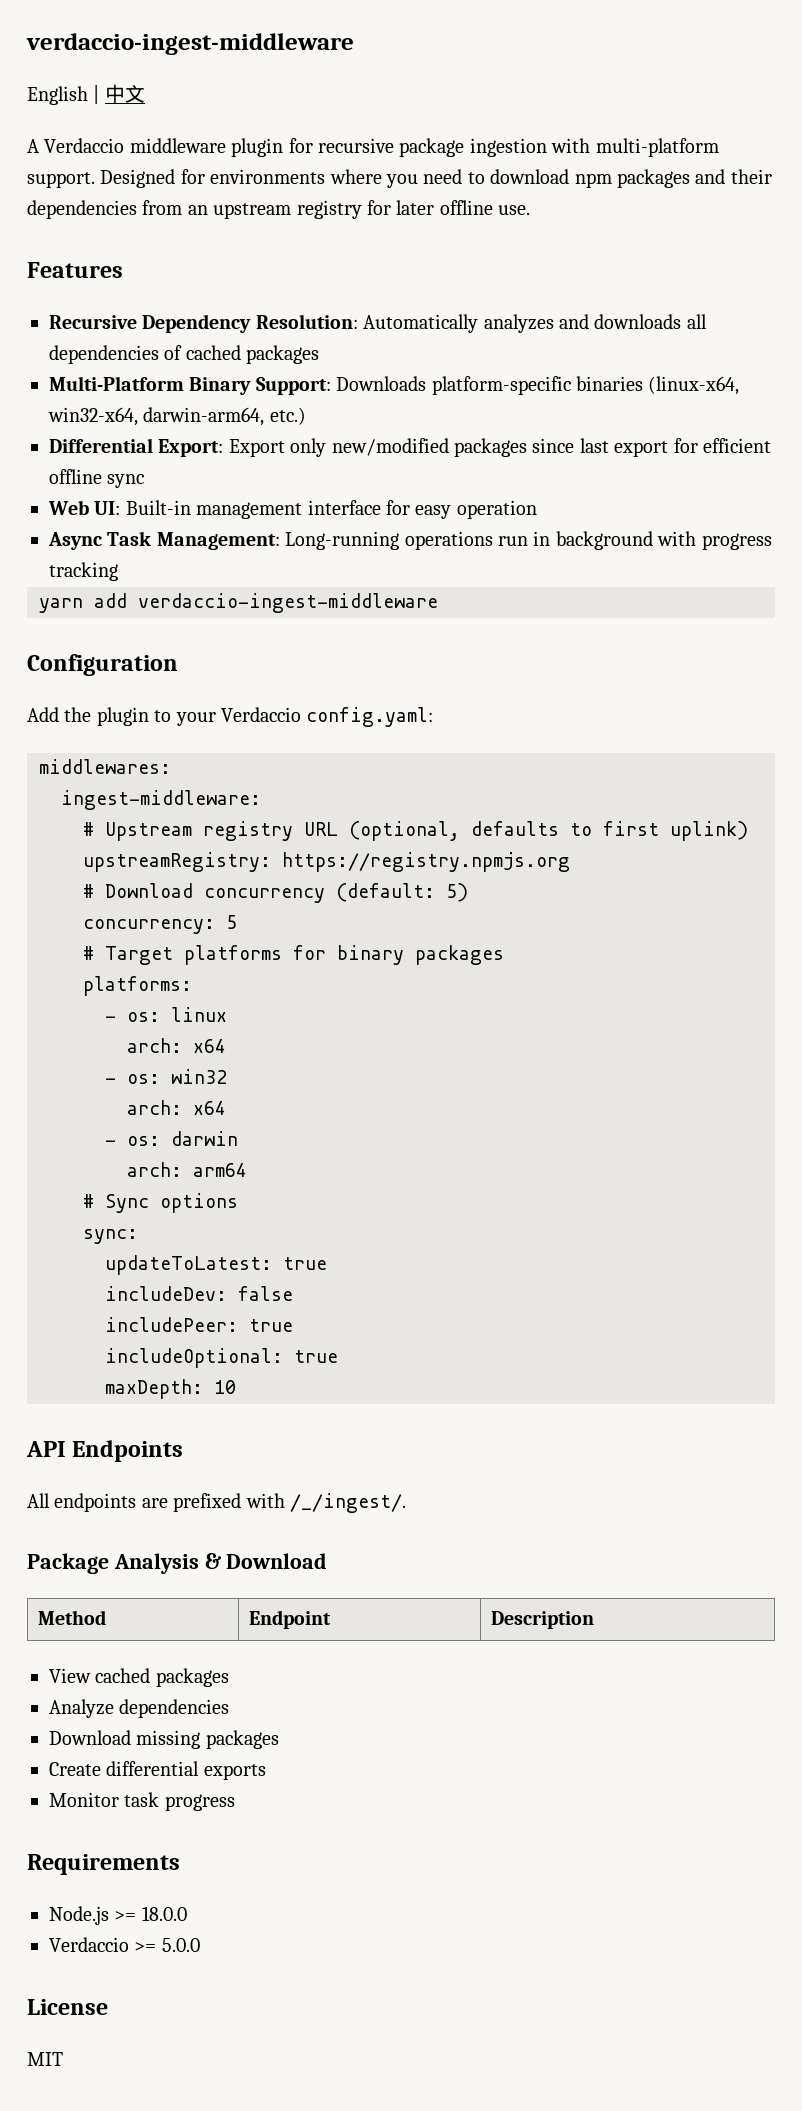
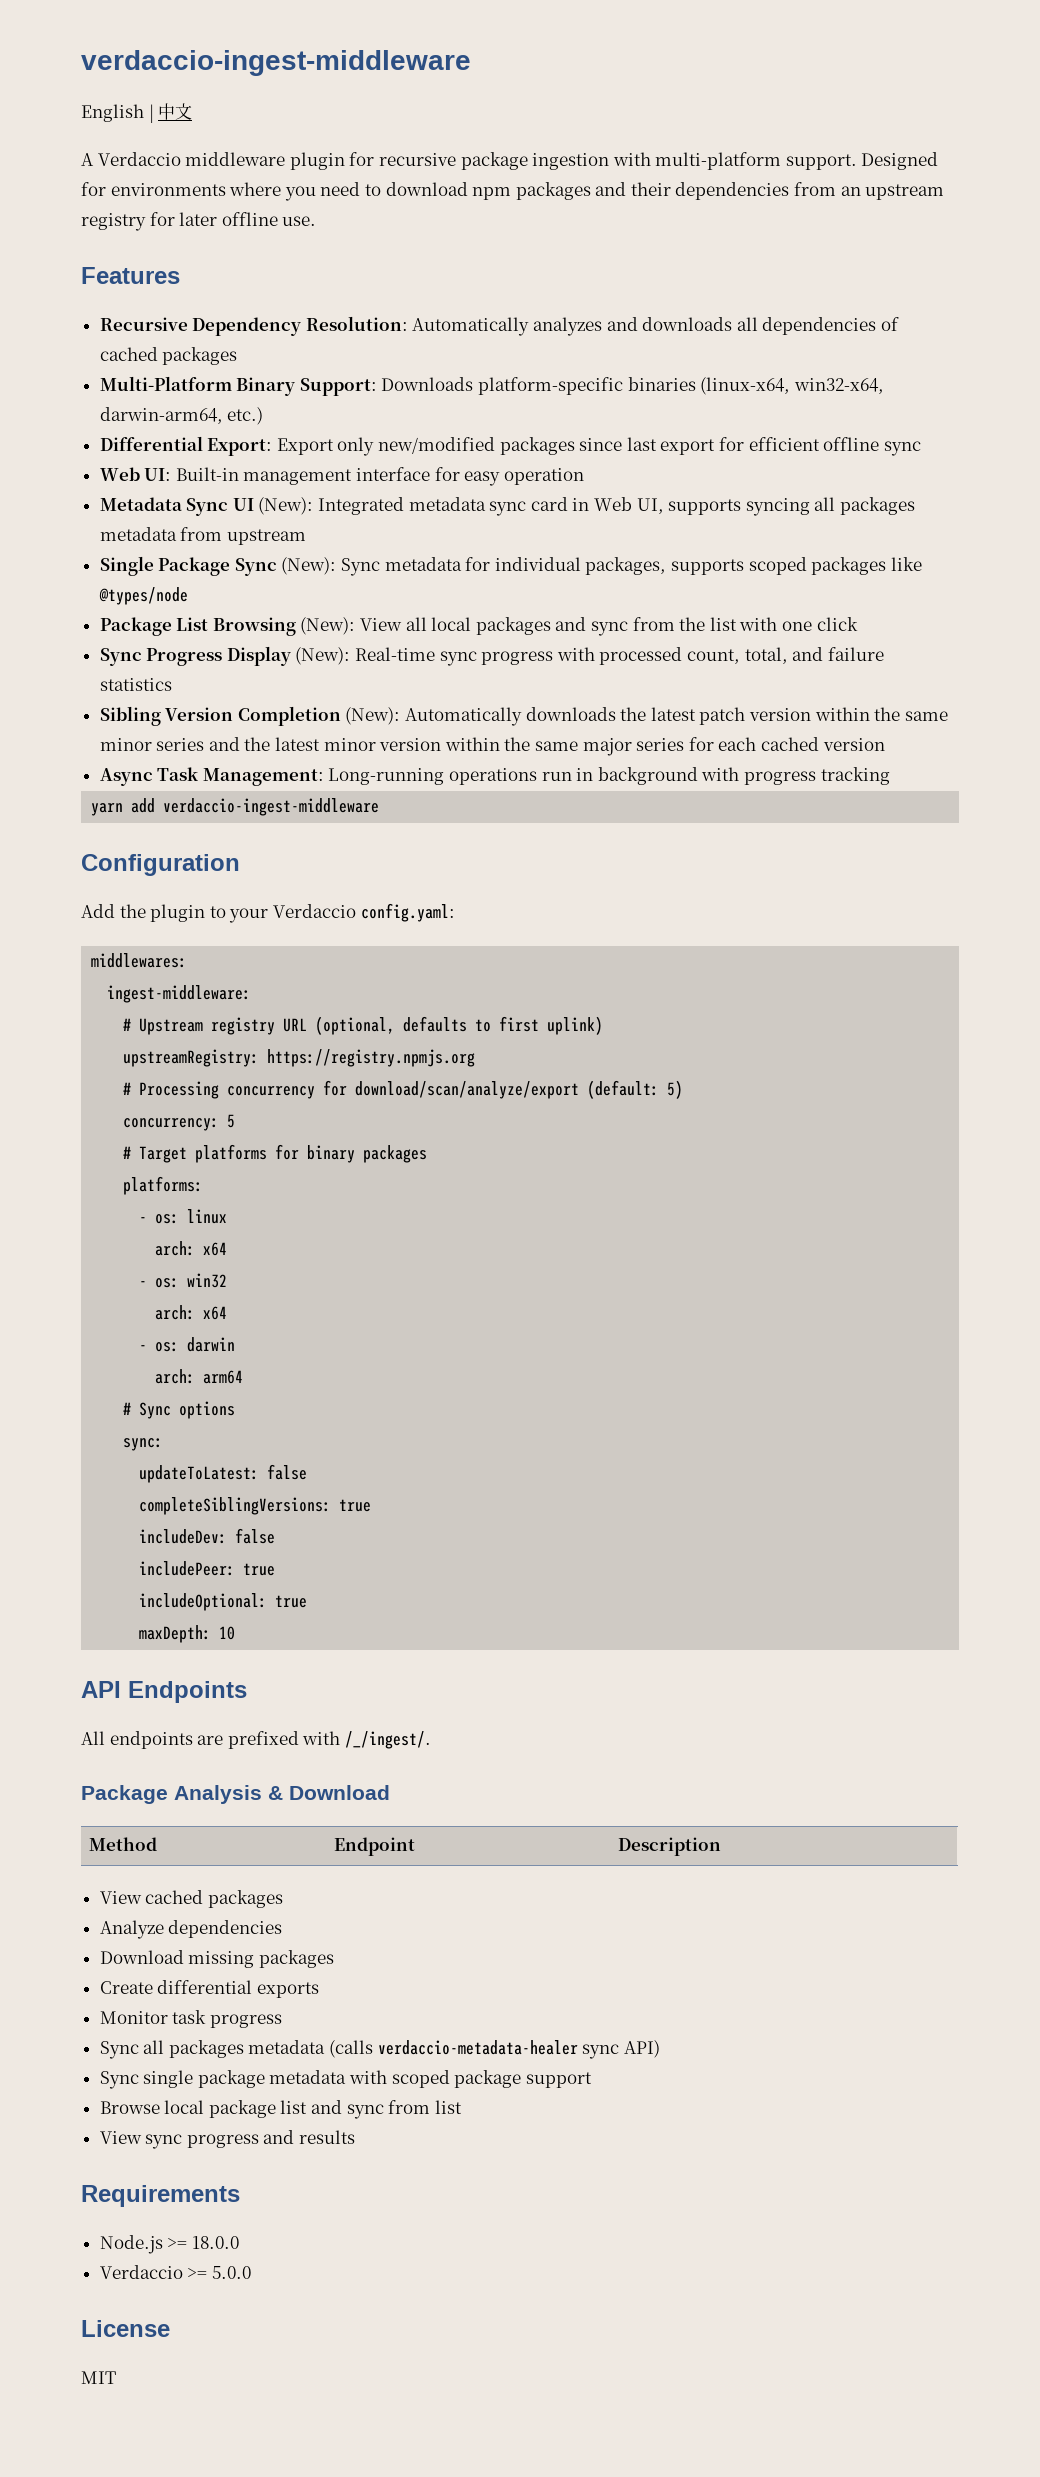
(537, 509) none -> [99,497,915,516] [99,527,306,545] [99,556,922,576] [98,587,188,605] [99,617,858,636] [99,646,884,666] [99,678,172,691] [99,706,948,726] [99,737,885,756] // Metadata Sync UI (New): Integrated metadata sync card in Web UI, supports syncing all packages metadata from upstream // Single Package Sync (New): Sync metadata for individual packages, supports scoped packages like @types/node // Package List Browsing (New): View all local packages and sync from the list with one click // Sync Progress Display (New): Real-time sync progress with processed count, total, and failure statistics // Sibling Version Completion (New): Automatically downloads the latest patch version within the same minor series and the latest minor version within the same major series for each cached version
[105,883,325,903] Download concurrency -> [139,1080,580,1099] Processing concurrency for download/scan/analyze/export
(272, 1265) none -> [267,1464,308,1480] [139,1497,332,1515] false // completeSiblingVersions:
(235, 1802) none -> [99,2040,660,2059] [99,2070,592,2089] [99,2100,462,2119] [99,2130,356,2149] // Sync all packages metadata (calls verdaccio-metadata-healer sync API) // Sync single package metadata with scoped package support // Browse local package list and sync from list // View sync progress and results

